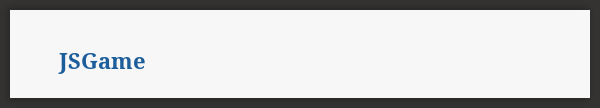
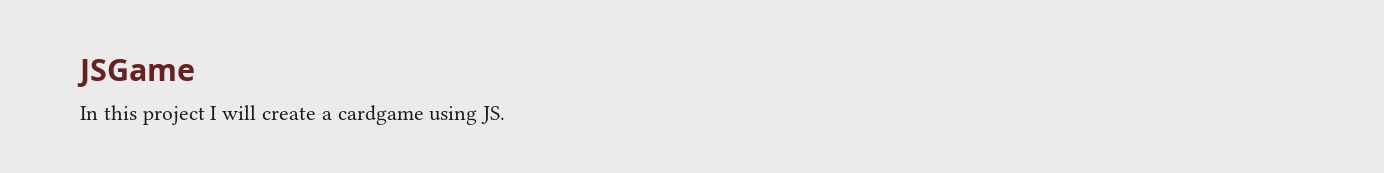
(146, 63) none -> [80,105,506,125] // In this project I will create a cardgame using JS.

